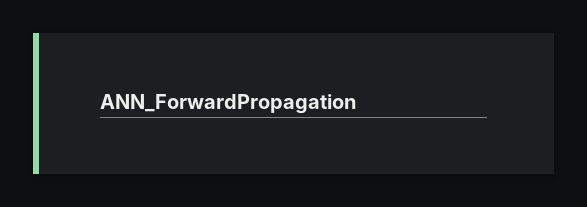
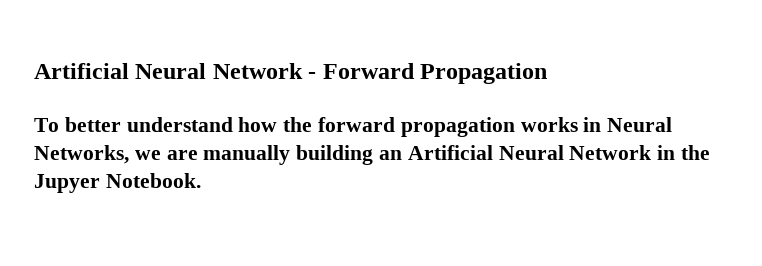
[100,94,356,114] ANN_ForwardPropagation -> [34,63,548,84] [34,117,673,137] [34,145,711,165] [34,173,201,193] Artificial Neural Network - Forward Propagation // To better understand how the forward propagation works in Neural Networks, we are manually building an Artificial Neural Network in the Jupyer Notebook.

